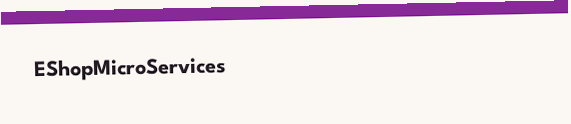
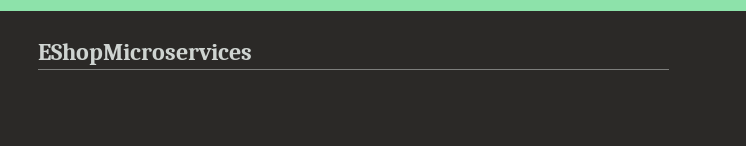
[33,56,226,82] EShopMicroServices -> [38,43,252,65] EShopMicroservices

